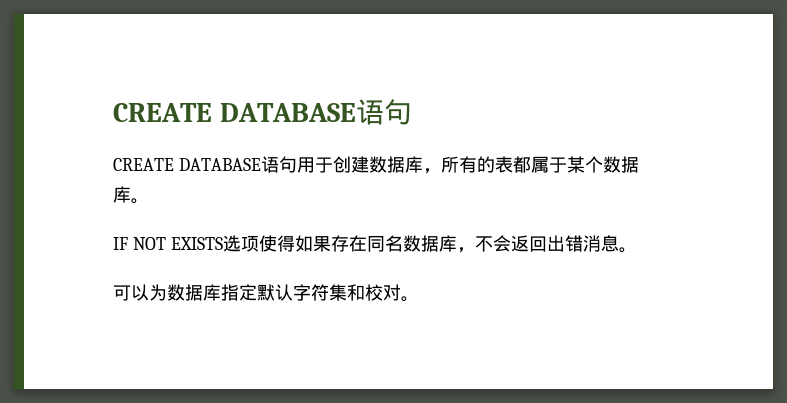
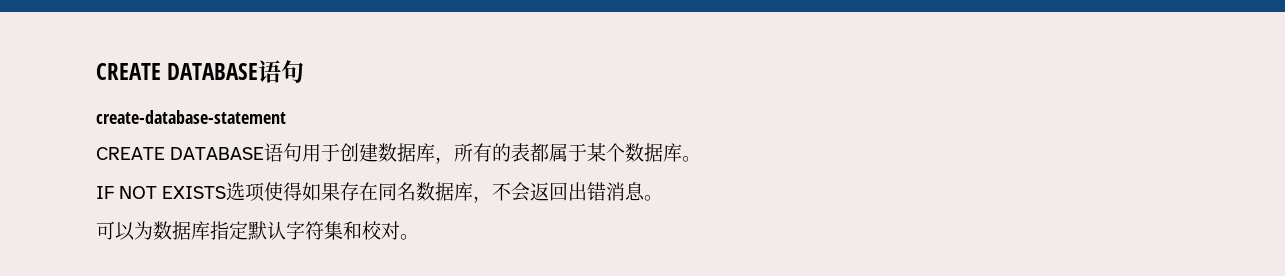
[113,99,412,125] CREATE DATABASE语句 -> [96,60,305,84] [96,110,286,124] CREATE DATABASE语句 // create-database-statement

